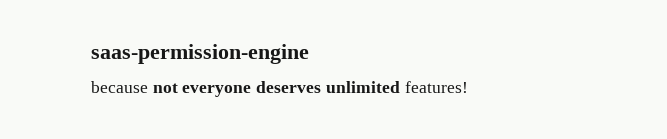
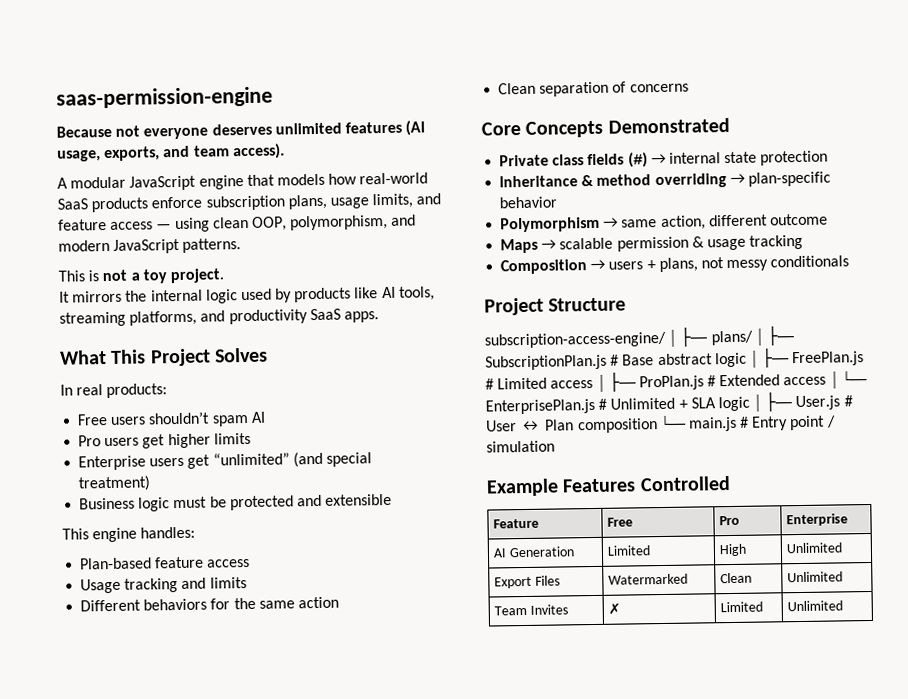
[91,81,148,93] because -> [56,125,112,138] Because
[404,81,468,93] features! -> [344,120,426,136] [57,143,285,162] [57,172,429,191] [57,193,442,213] [58,214,417,233] [58,238,242,254] [58,268,225,284] [59,286,435,304] [59,308,379,327] [59,347,268,367] [60,383,168,399] [77,411,266,427] [78,432,251,449] [78,451,372,471] [78,475,152,492] [79,493,393,512] [62,526,196,543] [79,556,251,570] [80,577,247,594] [80,596,339,612] [498,81,689,97] [481,117,730,138] [499,150,829,168] [499,171,831,189] [499,196,558,209] [500,213,828,233] [500,234,804,254] [500,255,850,275] [484,297,627,316] [484,325,795,349] [485,347,865,371] [485,370,868,392] [485,391,853,415] [486,414,836,434] [486,440,555,453] [486,476,731,497] [493,518,540,529] [607,517,634,527] [719,515,741,526] [786,513,849,527] [493,546,576,558] [607,545,651,556] [719,543,748,557] [786,542,843,554] [494,575,561,589] [608,573,689,585] [720,572,753,584] [787,571,844,583] [494,604,569,616] [608,602,622,615] [720,601,764,613] [787,600,844,612] features (AI usage, exports, and team access). // A modular JavaScript engine that models how real-world SaaS products enforce subscription plans, usage limits, and feature access — using clean OOP, polymorphism, and modern JavaScript patterns. // This is not a toy project. // It mirrors the internal logic used by products like AI tools, streaming platforms, and productivity SaaS apps. // What This Project Solves // In real products: // Free users shouldn’t spam AI // Pro users get higher limits // Enterprise users get “unlimited” (and special treatment) // Business logic must be protected and extensible // This engine handles: // Plan-based feature access // Usage tracking and limits // Different behaviors for the same action // Clean separation of concerns // Core Concepts Demonstrated // Private class fields (#) → internal state protection // Inheritance & method overriding → plan-specific behavior // Polymorphism → same action, different outcome // Maps → scalable permission & usage tracking // Composition → users + plans, not messy conditionals // Project Structure // subscription-access-engine/ │ ├── plans/ │ ├── SubscriptionPlan.js # Base abstract logic │ ├── FreePlan.js # Limited access │ ├── ProPlan.js # Extended access │ └── EnterprisePlan.js # Unlimited + SLA logic │ ├── User.js # User ↔ Plan composition └── main.js # Entry point / simulation // Example Features Controlled // Feature | Free | Pro | Enterprise // AI Generation | Limited | High | Unlimited // Export Files | Watermarked | Clean | Unlimited // Team Invites | ✗ | Limited | Unlimited

